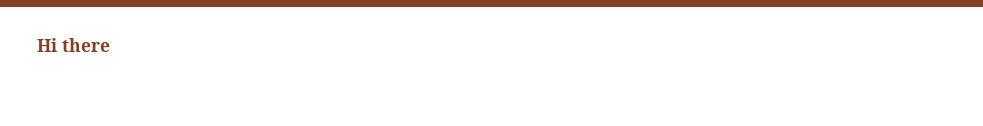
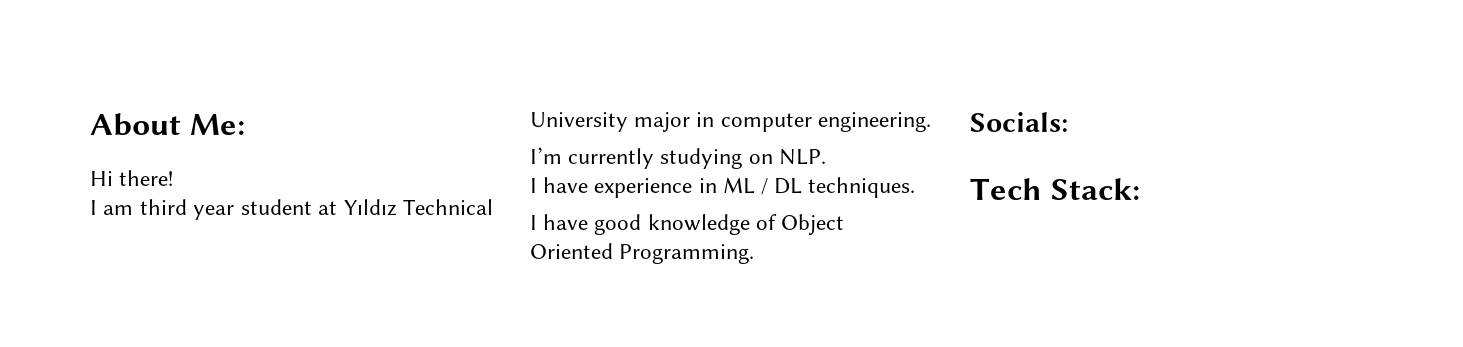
[37,38,110,52] Hi there -> [90,113,245,136] [90,170,174,186] [90,199,493,220] [530,112,931,132] [530,147,826,169] [530,177,916,198] [530,214,845,235] [530,243,755,264] [970,112,1068,132] [970,178,1140,200] About Me: // Hi there! // I am third year student at Yıldız Technical University major in computer engineering. // I’m currently studying on NLP. // I have experience in ML / DL techniques. // I have good knowledge of Object Oriented Programming. // Socials: // Tech Stack:

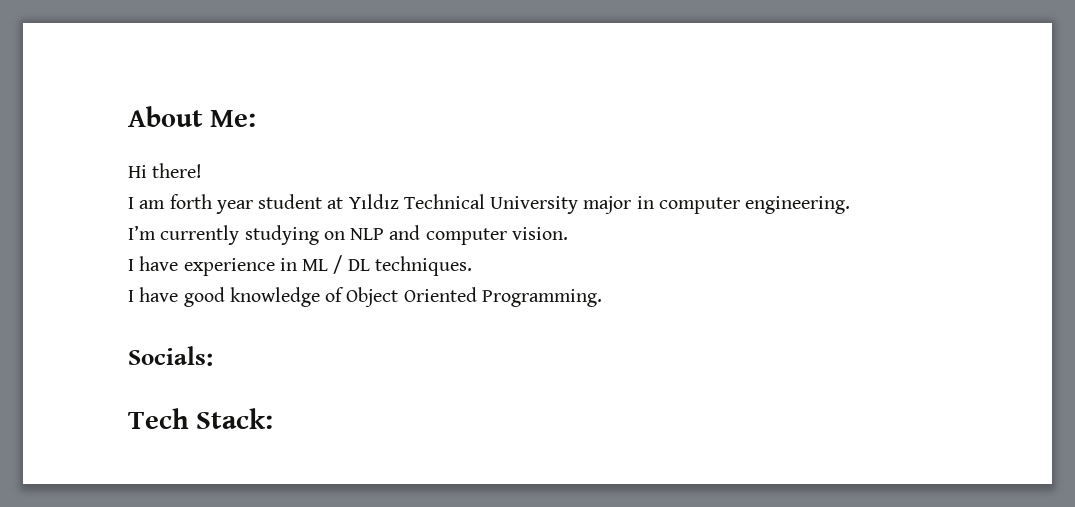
[139,199,187,215] third -> [169,194,212,209] forth
[778,149,826,165] NLP. -> [350,225,568,245] NLP and computer vision.

